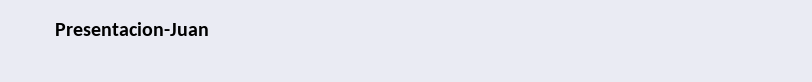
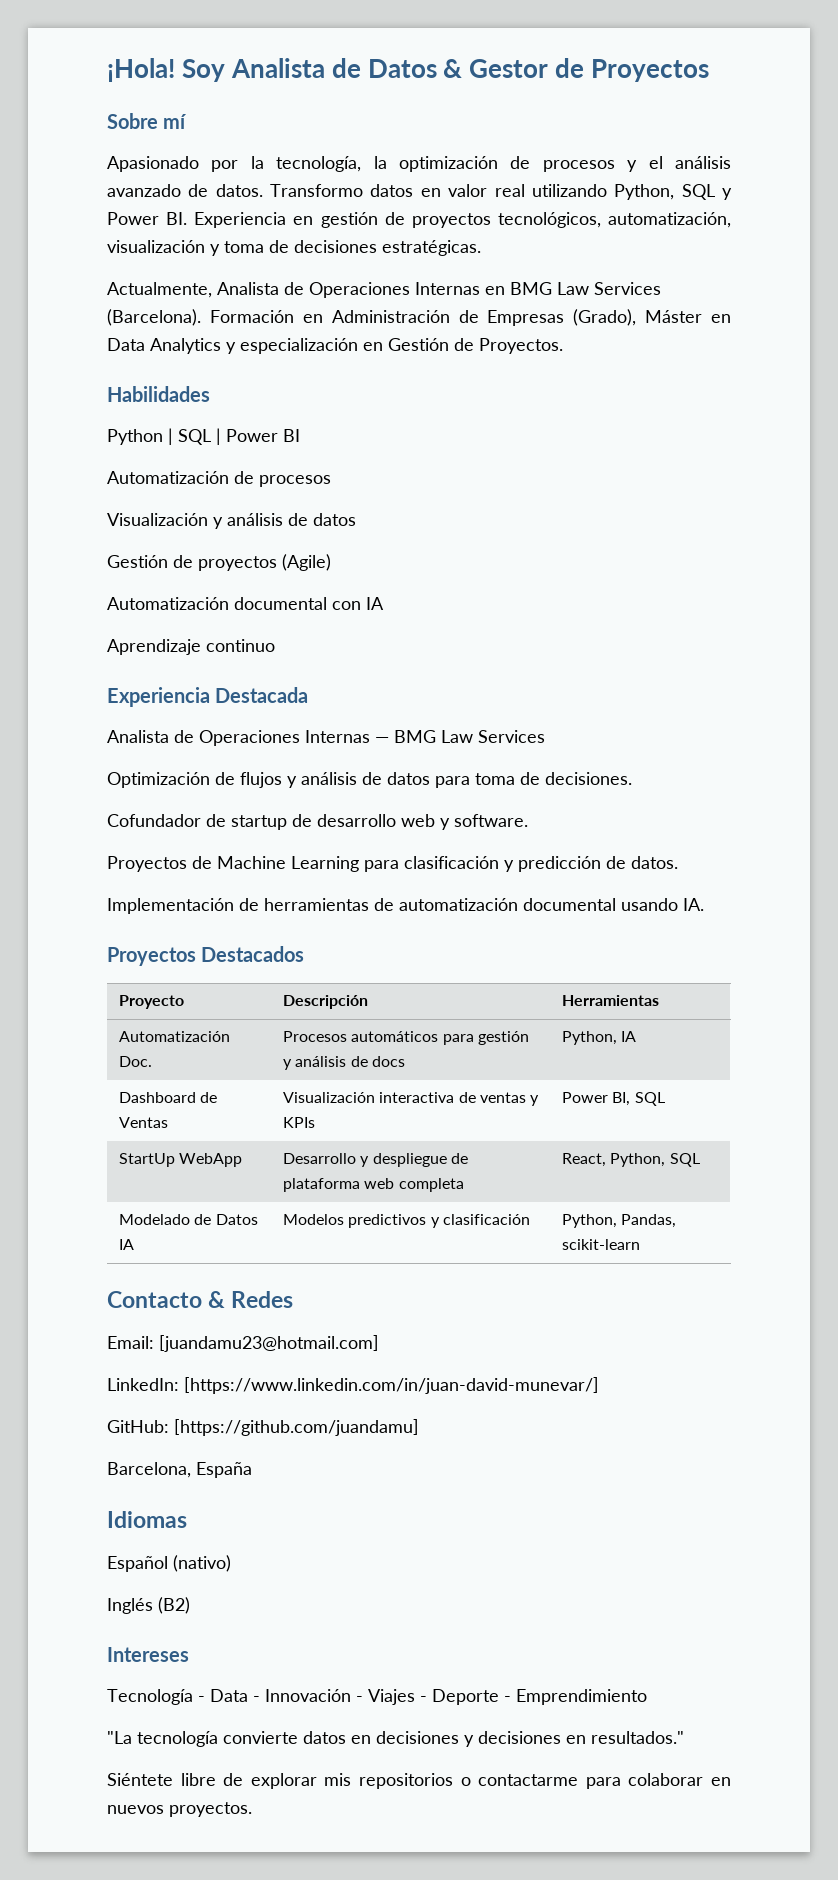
[55,22,209,36] Presentacion-Juan -> [107,58,710,82] [107,113,188,129] [107,156,731,172] [107,184,733,200] [107,212,731,228] [107,240,481,256] [107,282,661,298] [107,309,731,326] [107,338,563,354] [107,386,210,402] [107,428,300,445] [107,471,331,487] [107,513,356,529] [107,554,331,571] [107,597,384,610] [107,639,275,655] [107,687,309,707] [107,730,545,746] [107,772,632,788] [107,814,528,830] [107,856,678,872] [107,898,704,914] [107,946,305,966] [119,995,185,1009] [283,995,369,1009] [562,995,660,1006] [119,1031,231,1042] [119,1056,153,1067] [283,1031,530,1045] [283,1056,406,1070] [562,1031,637,1045] [119,1092,218,1103] [119,1117,169,1128] [283,1092,540,1106] [283,1117,316,1128] [562,1092,665,1106] [119,1153,243,1167] [283,1153,469,1167] [283,1178,464,1192] [562,1153,700,1167] [119,1214,258,1225] [119,1239,135,1250] [283,1214,531,1228] [562,1214,677,1228] [562,1239,641,1250] [107,1291,294,1308] [107,1335,379,1352] [107,1377,599,1394] [107,1419,419,1436] [107,1462,252,1478] [107,1511,187,1528] [107,1555,231,1572] [107,1597,190,1614] [107,1647,189,1662] [107,1689,647,1705] [107,1731,684,1747] [107,1773,732,1789] [107,1802,252,1817] ¡Hola! Soy Analista de Datos & Gestor de Proyectos // Sobre mí // Apasionado por la tecnología, la optimización de procesos y el análisis avanzado de datos. Transformo datos en valor real utilizando Python, SQL y Power BI. Experiencia en gestión de proyectos tecnológicos, automatización, visualización y toma de decisiones estratégicas. // Actualmente, Analista de Operaciones Internas en BMG Law Services (Barcelona). Formación en Administración de Empresas (Grado), Máster en Data Analytics y especialización en Gestión de Proyectos. // Habilidades // Python | SQL | Power BI // Automatización de procesos // Visualización y análisis de datos // Gestión de proyectos (Agile) // Automatización documental con IA // Aprendizaje continuo // Experiencia Destacada // Analista de Operaciones Internas — BMG Law Services // Optimización de flujos y análisis de datos para toma de decisiones. // Cofundador de startup de desarrollo web y software. // Proyectos de Machine Learning para clasificación y predicción de datos. // Implementación de herramientas de automatización documental usando IA. // Proyectos Destacados // Proyecto | Descripción | Herramientas // Automatización Doc. | Procesos automáticos para gestión y análisis de docs | Python, IA // Dashboard de Ventas | Visualización interactiva de ventas y KPIs | Power BI, SQL // StartUp WebApp | Desarrollo y despliegue de plataforma web completa | React, Python, SQL // Modelado de Datos IA | Modelos predictivos y clasificación | Python, Pandas, scikit-learn // Contacto & Redes // Email: [juandamu23@hotmail.com] // LinkedIn: [https://www.linkedin.com/in/juan-david-munevar/] // GitHub: [https://github.com/juandamu] // Barcelona, España // Idiomas // Español (nativo) // Inglés (B2) // Intereses // Tecnología - Data - Innovación - Viajes - Deporte - Emprendimiento // "La tecnología convierte datos en decisiones y decisiones en resultados." // Siéntete libre de explorar mis repositorios o contactarme para colaborar en nuevos proyectos.

